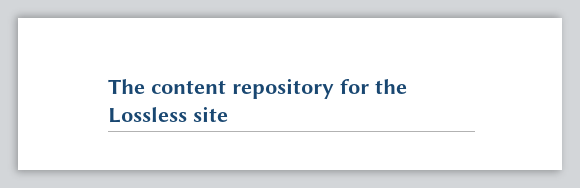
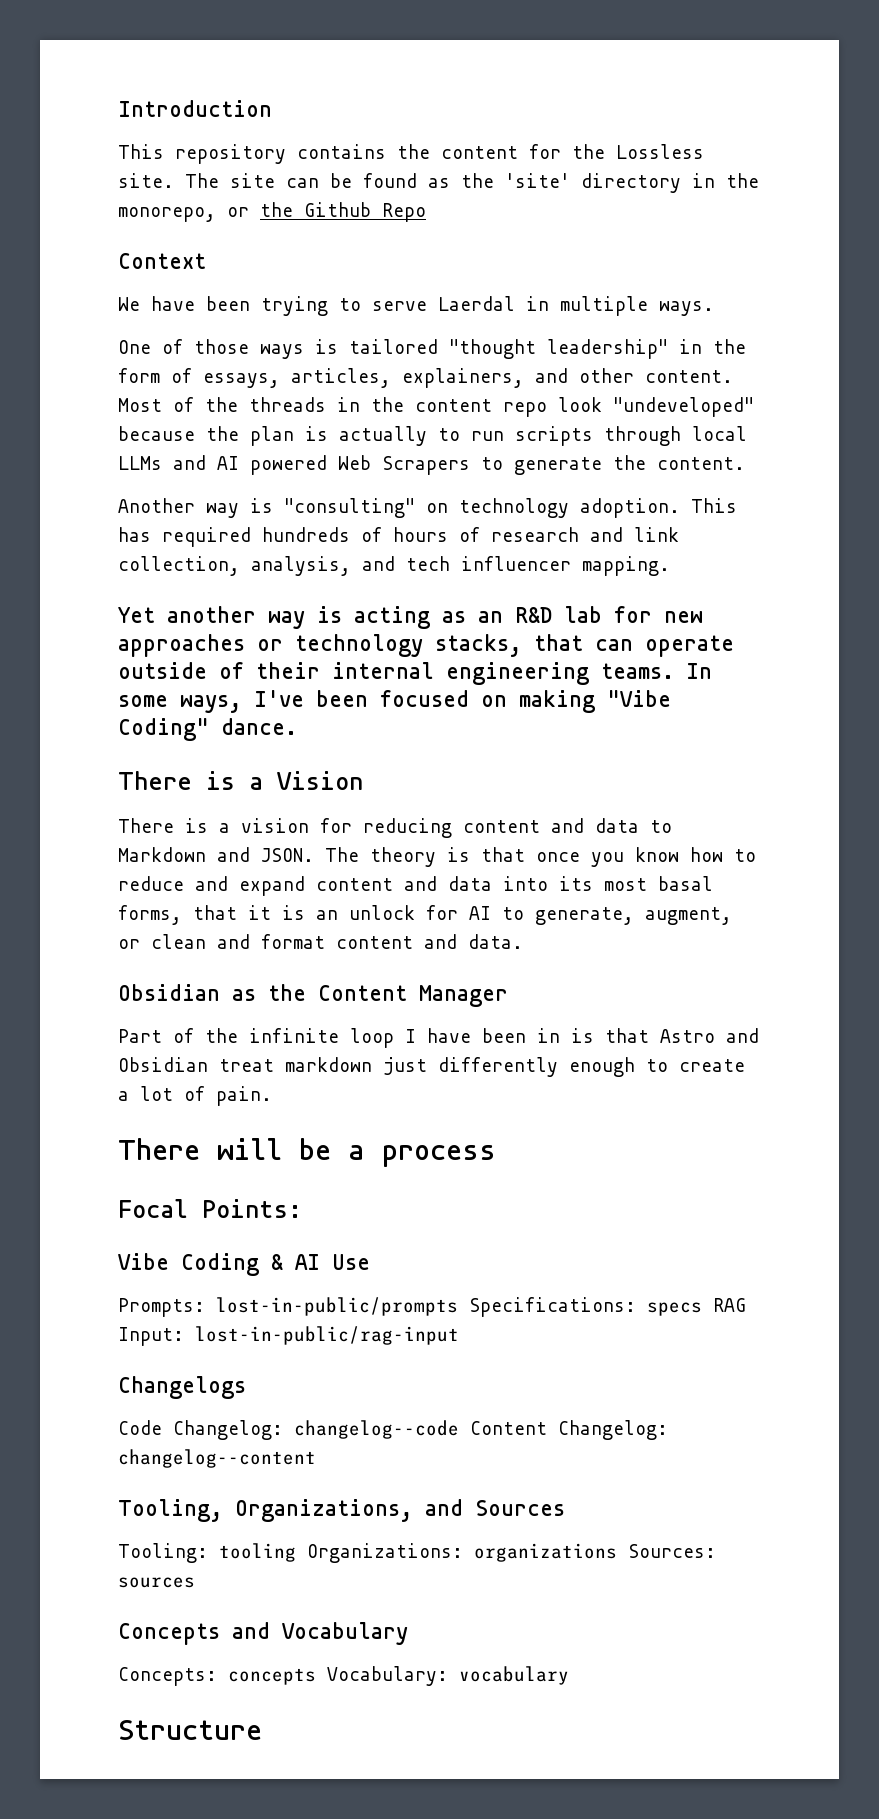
[108,78,407,99] [108,106,228,123] The content repository for the Lossless site -> [118,100,272,117] [118,144,704,164] [118,173,759,193] [118,202,426,222] [118,253,206,269] [118,296,714,316] [118,339,746,359] [118,368,733,388] [118,397,754,417] [118,426,747,446] [118,455,745,475] [118,498,737,518] [118,527,679,547] [118,556,670,576] [118,606,703,629] [118,634,734,657] [118,662,712,685] [118,690,671,713] [118,718,297,741] [118,771,363,790] [118,818,672,838] [118,847,756,867] [118,876,713,896] [118,905,732,925] [118,934,523,949] [118,984,508,1007] [118,1028,759,1048] [118,1057,745,1077] [118,1086,272,1106] [118,1138,496,1167] [118,1199,302,1218] [118,1253,370,1276] [118,1297,746,1317] [118,1326,459,1346] [118,1376,246,1399] [118,1420,668,1440] [118,1449,316,1468] [118,1499,565,1522] [118,1543,716,1563] [118,1577,195,1588] [118,1622,408,1645] [118,1666,569,1686] [118,1720,262,1740] Introduction // This repository contains the content for the Lossless site. The site can be found as the 'site' directory in the monorepo, or the Github Repo // Context // We have been trying to serve Laerdal in multiple ways. // One of those ways is tailored "thought leadership" in the form of essays, articles, explainers, and other content. Most of the threads in the content repo look "undeveloped" because the plan is actually to run scripts through local LLMs and AI powered Web Scrapers to generate the content. // Another way is "consulting" on technology adoption. This has required hundreds of hours of research and link collection, analysis, and tech influencer mapping. // Yet another way is acting as an R&D lab for new approaches or technology stacks, that can operate outside of their internal engineering teams. In some ways, I've been focused on making "Vibe Coding" dance. // There is a Vision // There is a vision for reducing content and data to Markdown and JSON. The theory is that once you know how to reduce and expand content and data into its most basal forms, that it is an unlock for AI to generate, augment, or clean and format content and data. // Obsidian as the Content Manager // Part of the infinite loop I have been in is that Astro and Obsidian treat markdown just differently enough to create a lot of pain. // There will be a process // Focal Points: // Vibe Coding & AI Use // Prompts: lost-in-public/prompts Specifications: specs RAG Input: lost-in-public/rag-input // Changelogs // Code Changelog: changelog--code Content Changelog: changelog--content // Tooling, Organizations, and Sources // Tooling: tooling Organizations: organizations Sources: sources // Concepts and Vocabulary // Concepts: concepts Vocabulary: vocabulary // Structure

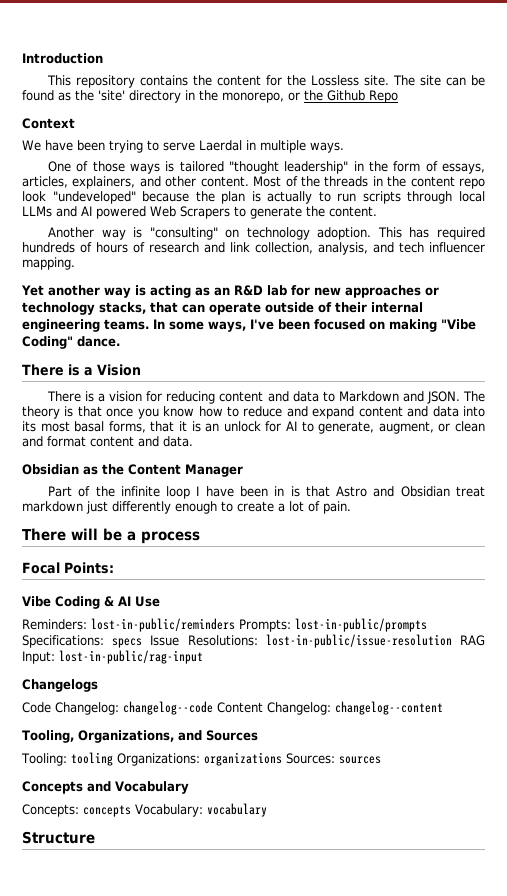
(370, 1262) none -> [22,618,235,632] Reminders: lost-in-public/reminders
(702, 1309) none -> [150,634,452,648] Issue Resolutions: lost-in-public/issue-resolution

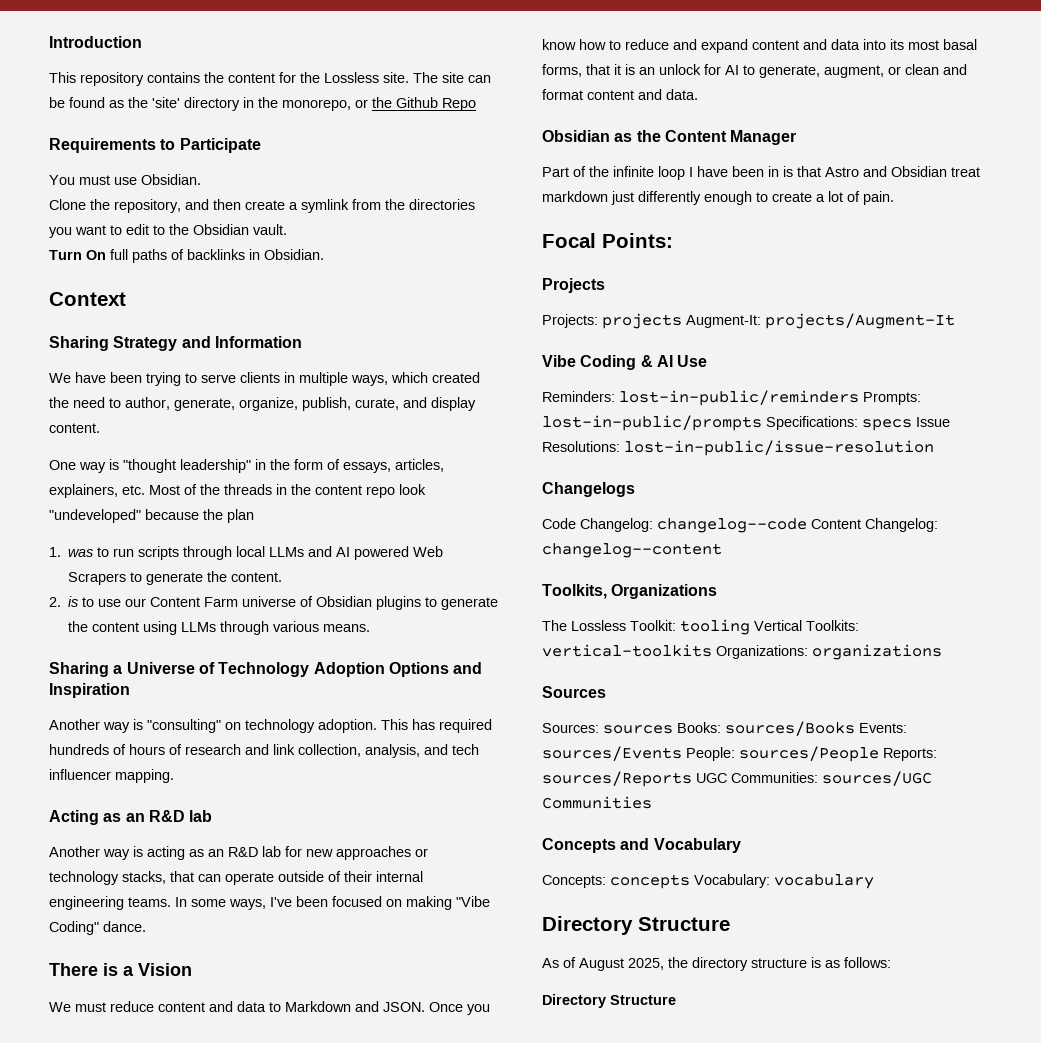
[22,118,75,129] Context -> [49,138,261,153] [49,174,201,185] [49,199,475,213] [49,224,287,238] [49,249,324,263] [49,292,126,306] [49,336,302,351] Requirements to Participate // You must use Obsidian. // Clone the repository, and then create a symlink from the directories you want to edit to the Obsidian vault. // Turn On full paths of backlinks in Obsidian. // Context // Sharing Strategy and Information
[199,140,242,151] Laerdal -> [240,372,280,383] clients
[310,142,344,153] [48,161,224,174] ways. // One of those ways is tailored -> [351,372,480,386] [49,397,476,411] [49,423,100,433] [49,459,119,473] ways, which created the need to author, generate, organize, publish, curate, and display content. // One way is
[139,176,249,187] and other content. -> [122,485,145,495] etc.
[251,191,313,204] is actually -> [49,547,94,557] // 1. was
(377, 211) none -> [49,596,499,610] [68,621,371,635] [49,662,483,677] [49,683,130,698] // 2. is to use our Content Farm universe of Obsidian plugins to generate the content using LLMs through various means. // Sharing a Universe of Technology Adoption Options and Inspiration
[21,285,100,296] Yet another -> [49,810,213,825] [49,846,100,857] Acting as an R&D lab // Another
[47,391,216,404] There is a vision for reducing -> [49,1001,154,1012] We must reduce
[463,391,486,402] [22,406,134,419] The theory is that once -> [429,1002,463,1012] Once
[22,528,200,544] [22,562,114,574] There will be a process // Focal Points: -> [542,233,673,248] [542,278,605,293] [542,313,955,329] Focal Points: // Projects // Projects: projects Augment-It: projects/Augment-It
[459,635,485,646] [22,650,203,664] RAG Input: lost-in-public/rag-input -> (934, 448) none
[22,730,258,743] [21,752,381,766] Tooling, Organizations, and Sources // Tooling: tooling Organizations: organizations Sources: sources -> [542,584,718,599] [542,619,859,635] [542,644,942,660] [542,686,606,698] [542,721,907,736] [542,746,937,762] [542,771,932,787] [542,796,652,809] Toolkits, Organizations // The Lossless Toolkit: tooling Vertical Toolkits: vertical-toolkits Organizations: organizations // Sources // Sources: sources Books: sources/Books Events: sources/Events People: sources/People Reports: sources/Reports UGC Communities: sources/UGC Communities
[22,831,95,844] Structure -> [542,916,730,935] [542,957,891,971] [542,994,676,1008] Directory Structure // As of August 2025, the directory structure is as follows: // Directory Structure

